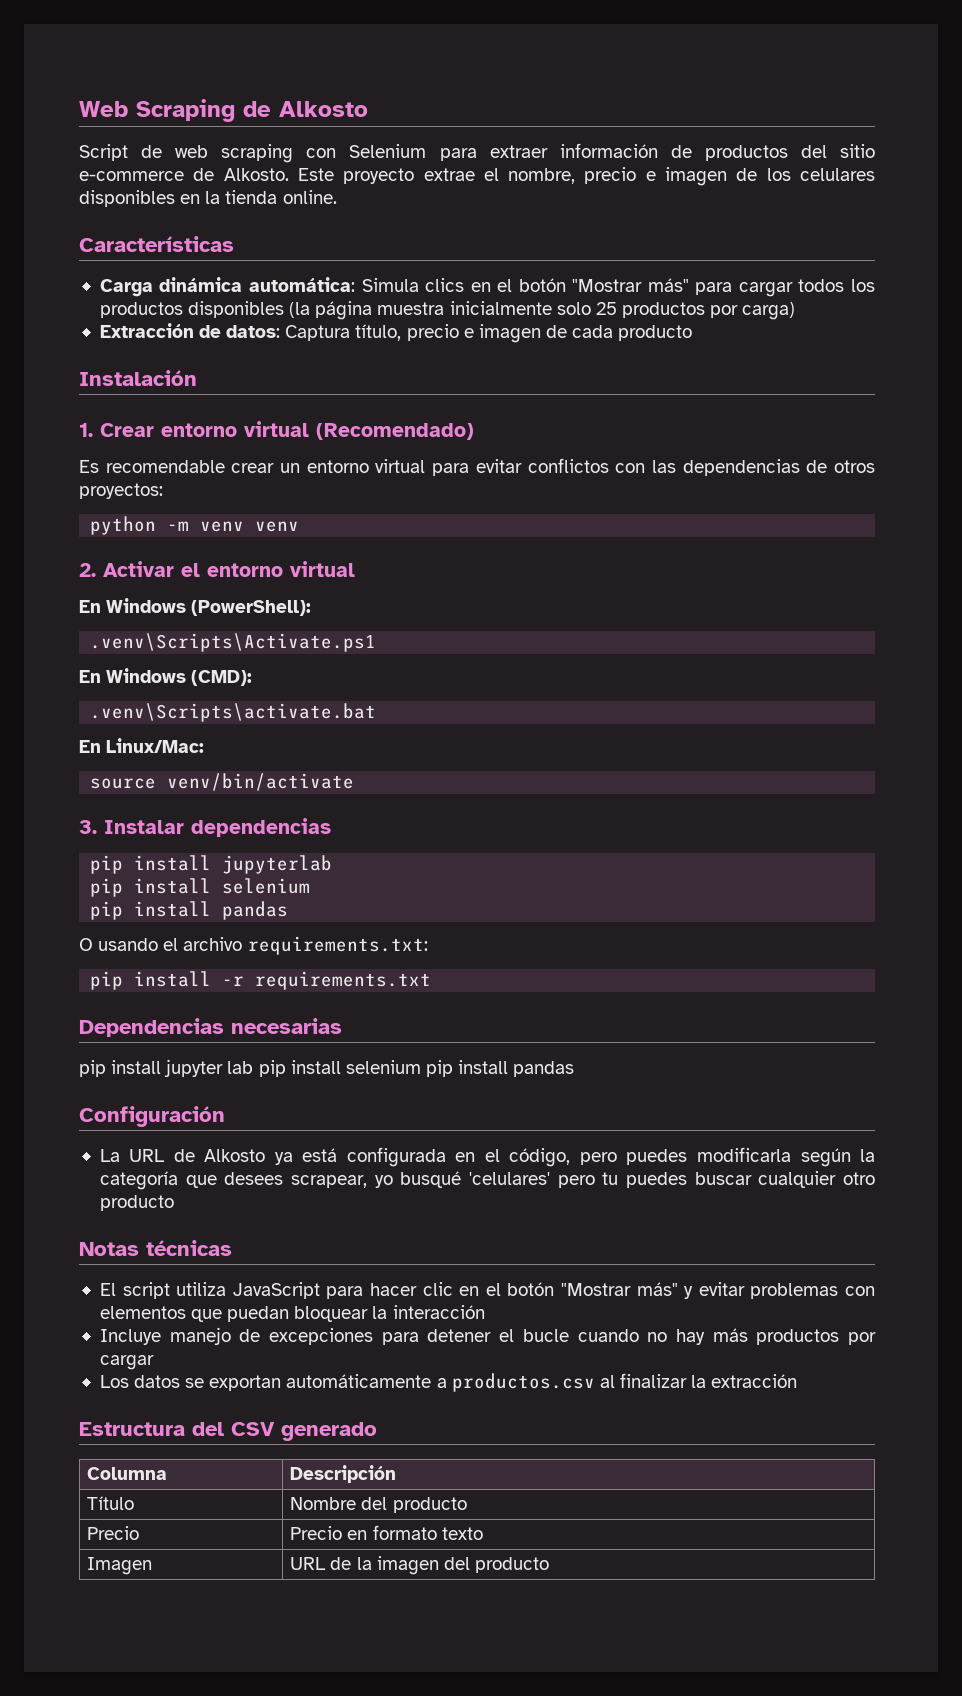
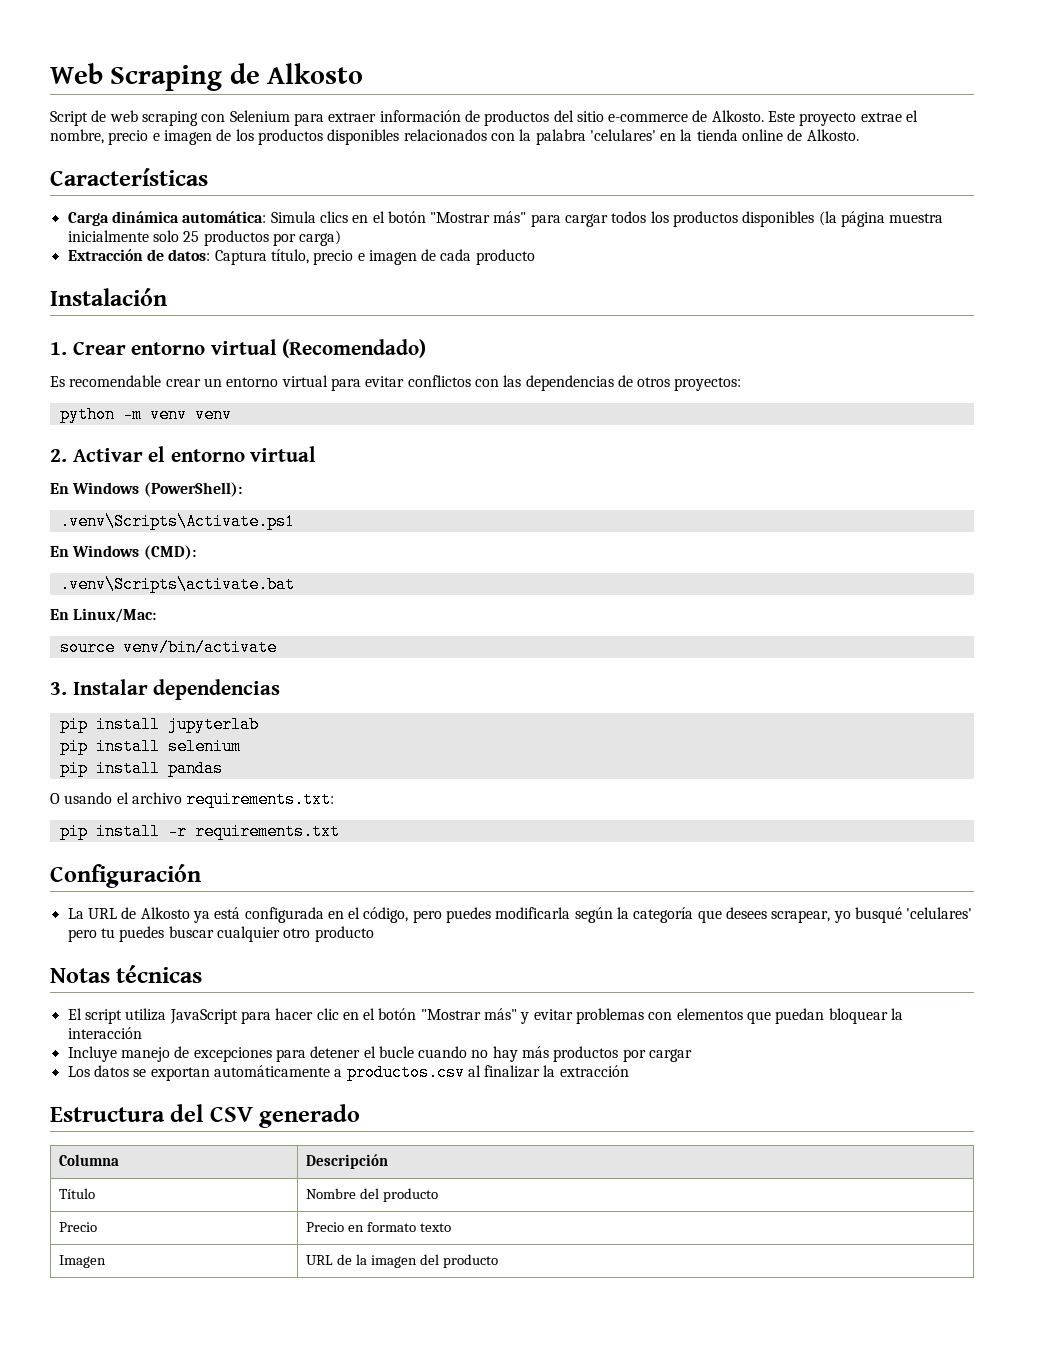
[799,168,875,181] [79,190,337,207] celulares disponibles en la tienda online. -> [257,129,859,145] productos disponibles relacionados con la palabra 'celulares' en la tienda online de Alkosto.
[79,1018,342,1037] [79,1059,575,1077] // Dependencias necesarias // pip install jupyter lab pip install selenium pip install pandas -> (340, 831) none

